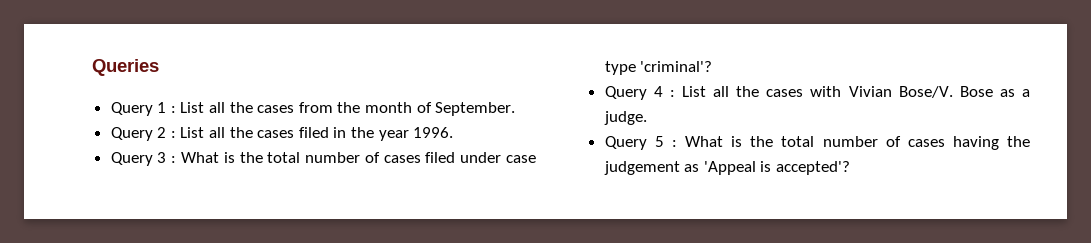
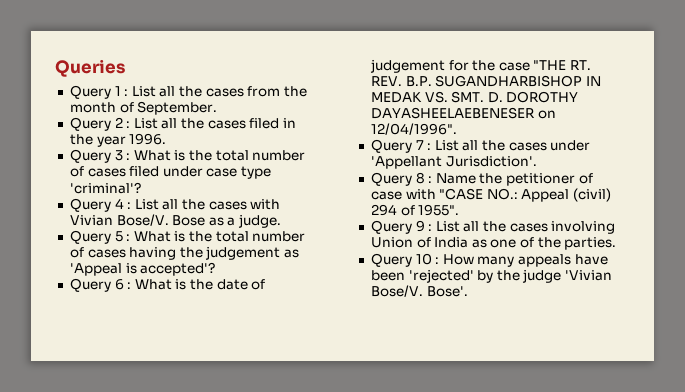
(851, 168) none -> [69,278,266,292] [369,59,592,73] [370,75,601,87] [370,91,579,103] [370,107,556,119] [370,123,457,135] [370,139,591,153] [370,156,537,169] [370,172,593,186] [370,188,612,202] [370,204,460,216] [370,220,616,234] [370,237,617,250] [370,253,608,267] [370,269,613,283] [370,285,468,297] // Query 6 : What is the date of judgement for the case "THE RT. REV. B.P. SUGANDHARBISHOP IN MEDAK VS. SMT. D. DOROTHY DAYASHEELAEBENESER on 12/04/1996". // Query 7 : List all the cases under 'Appellant Jurisdiction'. // Query 8 : Name the petitioner of case with "CASE NO.: Appeal (civil) 294 of 1955". // Query 9 : List all the cases involving Union of India as one of the parties. // Query 10 : How many appeals have been 'rejected' by the judge 'Vivian Bose/V. Bose'.

